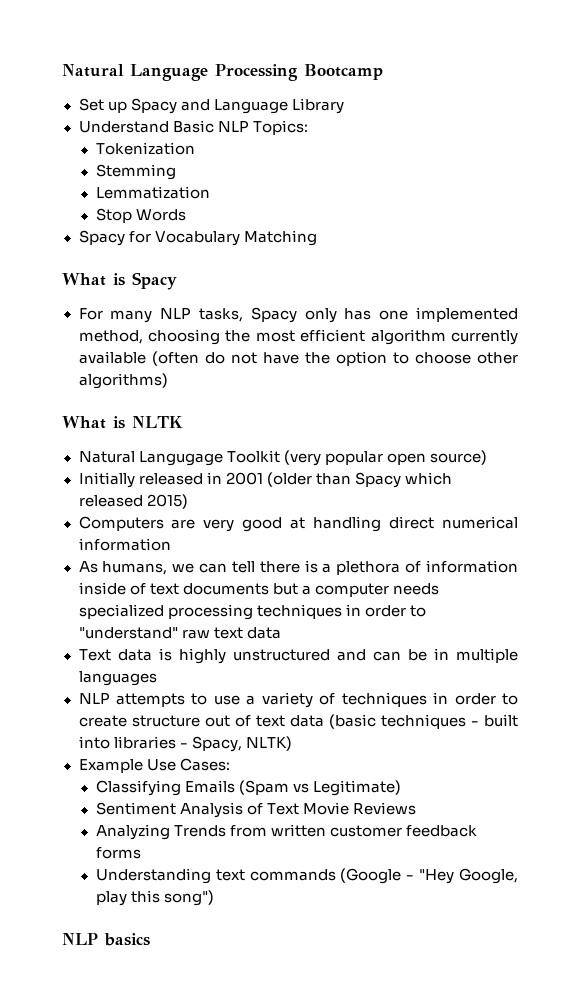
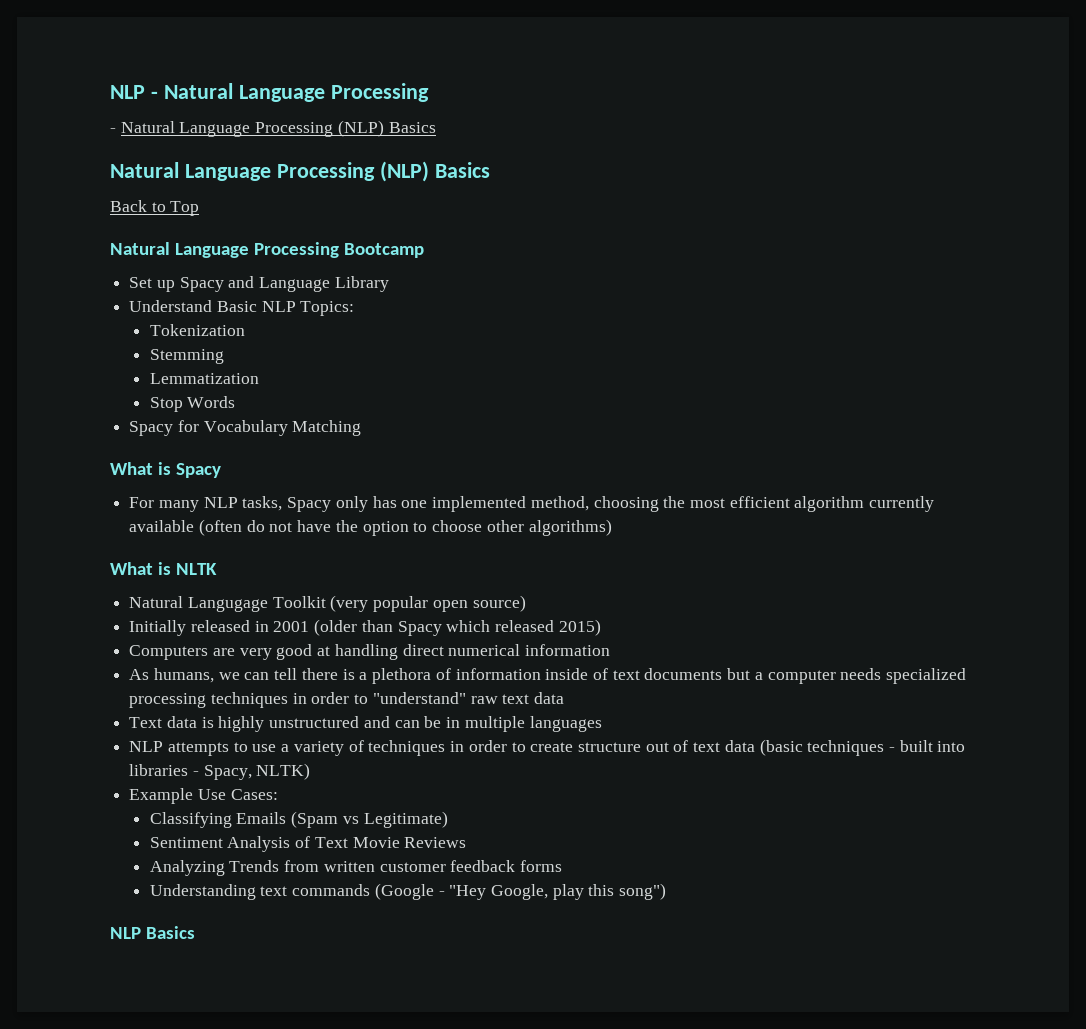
(62, 70) none -> [110,83,429,102] [110,120,436,137] [110,161,490,182] [110,200,200,216] NLP - Natural Language Processing // - Natural Language Processing (NLP) Basics // Natural Language Processing (NLP) Basics // Back to Top //
[104,933,150,946] basics -> [146,926,196,939] Basics

